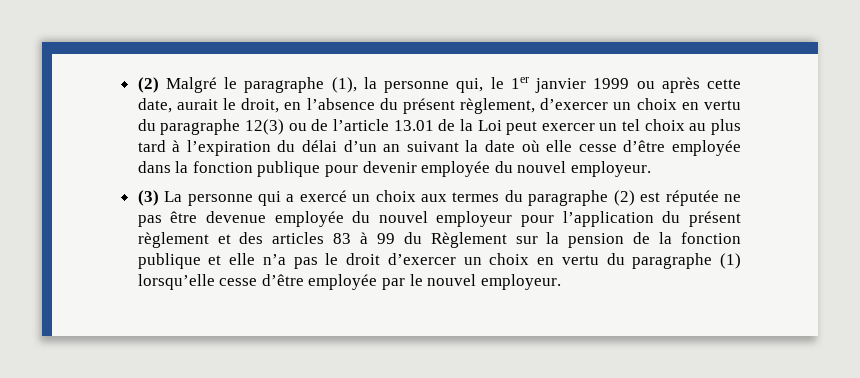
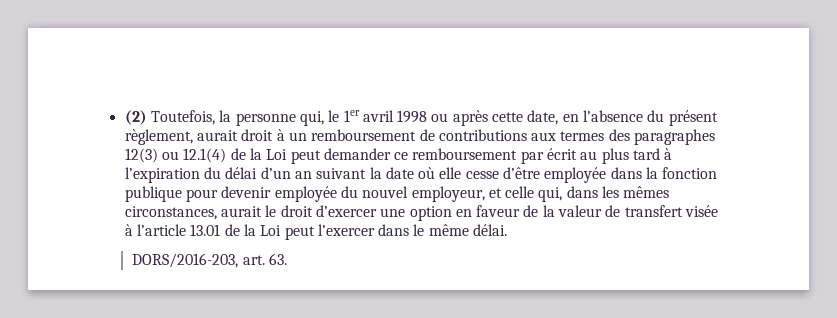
[137,77,357,93] (2) Malgré le paragraphe (1), -> [124,110,215,125] (2) Toutefois,
[535,78,630,93] janvier 1999 -> [362,110,428,123] avril 1998
[176,98,280,113] aurait le droit, -> (559, 117) none
[540,98,741,110] [137,119,685,135] d’exercer un choix en vertu du paragraphe 12(3) ou de l’article 13.01 de la Loi peut exercer un tel choix -> [196,129,716,145] [124,148,578,164] aurait droit à un remboursement de contributions aux termes des paragraphes 12(3) ou 12.1(4) de la Loi peut demander ce remboursement par écrit
[571,161,652,177] [137,190,741,206] [137,211,741,227] [137,232,741,248] [137,253,741,269] [137,274,561,290] employeur. // (3) La personne qui a exercé un choix aux termes du paragraphe (2) est réputée ne pas être devenue employée du nouvel employeur pour l’application du présent règlement et des articles 83 à 99 du Règlement sur la pension de la fonction publique et elle n’a pas le droit d’exercer un choix en vertu du paragraphe (1) lorsqu’elle cesse d’être employée par le nouvel employeur. -> [411,186,670,202] [124,205,719,221] [124,224,508,240] [132,253,287,268] employeur, et celle qui, dans les mêmes circonstances, aurait le droit d’exercer une option en faveur de la valeur de transfert visée à l’article 13.01 de la Loi peut l’exercer dans le même délai. // DORS/2016-203, art. 63.

